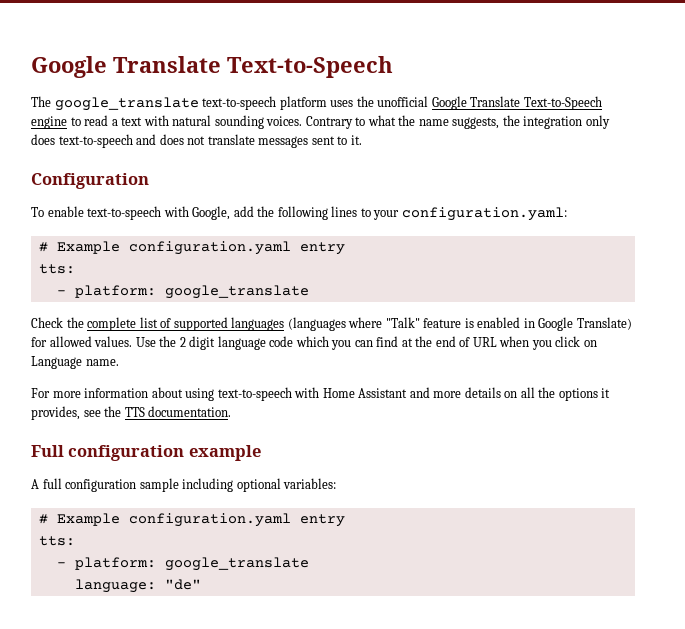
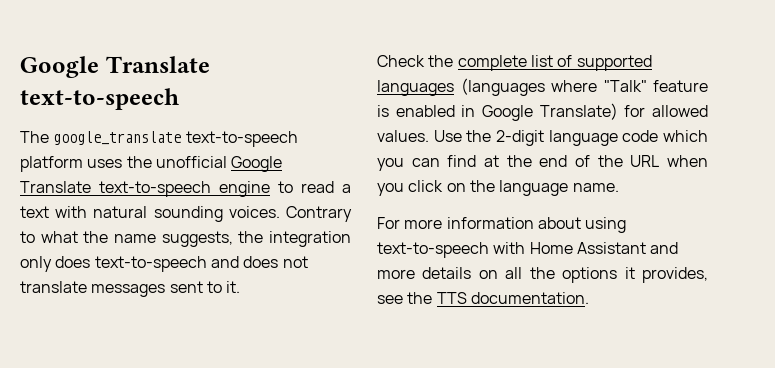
[31,56,393,78] Google Translate Text-to-Speech -> [20,56,210,78] [20,88,179,110] Google Translate text-to-speech
[523,96,602,110] Text-to-Speech -> [99,181,211,197] text-to-speech
[31,173,149,189] [31,206,567,221] [38,241,345,255] [38,264,75,274] [56,285,309,299] // Configuration // To enable text-to-speech with Google, add the following lines to your configuration.yaml: // # Example configuration.yaml entry // tts: // - platform: google_translate -> (241, 287) none
[179,336,216,350] 2 digit -> [496,130,544,146] 2-digit
(471, 342) none -> [597,155,623,167] the
[31,356,82,369] Language -> [469,180,569,196] the language
[31,445,261,461] [31,478,337,492] [38,513,345,527] [38,536,75,546] [56,557,309,571] [74,579,201,593] // Full configuration example // A full configuration sample including optional variables: // # Example configuration.yaml entry // tts: // - platform: google_translate // language: "de" -> (589, 298) none

